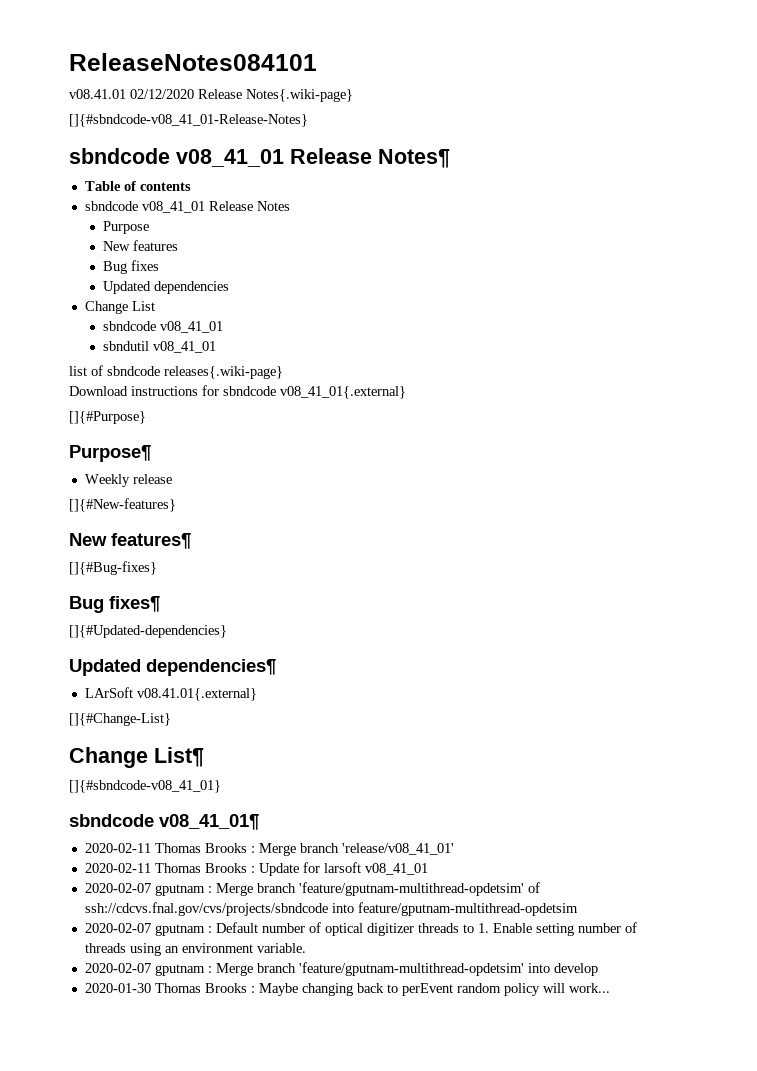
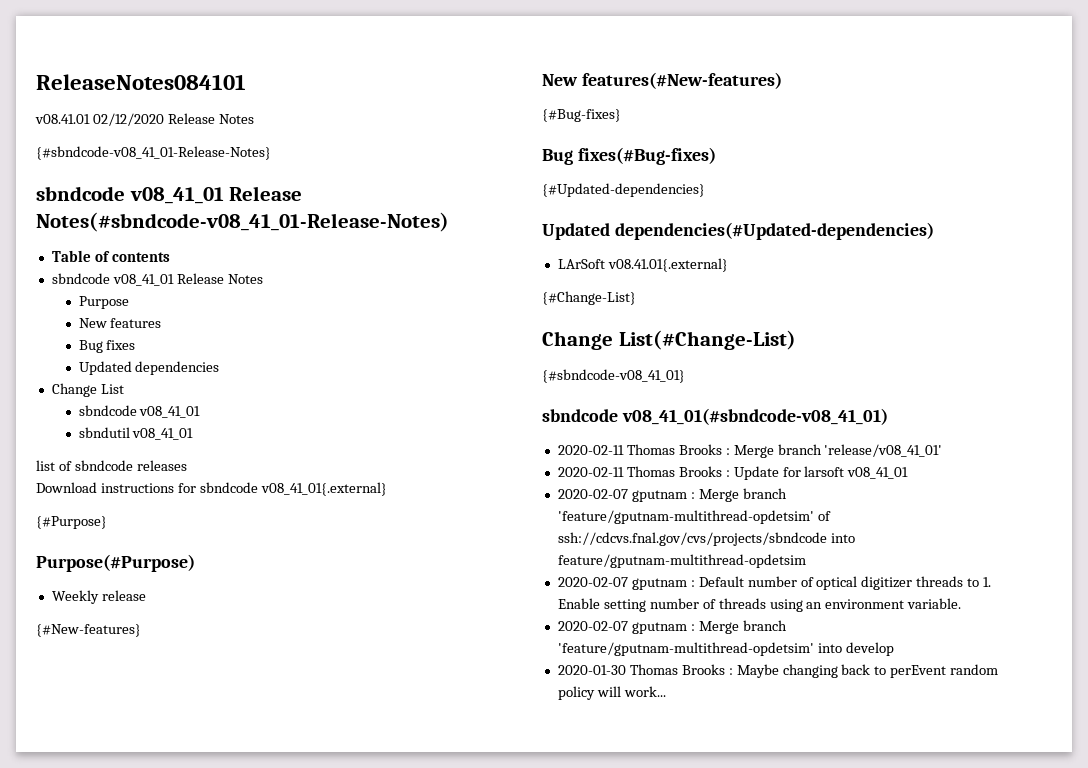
[246,89,353,102] [69,114,308,127] [69,148,450,168] Notes{.wiki-page} // []{#sbndcode-v08_41_01-Release-Notes} // sbndcode v08_41_01 Release Notes¶ -> [218,114,254,124] [36,146,271,160] [36,186,303,204] [36,212,449,232] Notes // {#sbndcode-v08_41_01-Release-Notes} // sbndcode v08_41_01 Release Notes(#sbndcode-v08_41_01-Release-Notes)
[164,366,283,379] releases{.wiki-page} -> [136,460,187,471] releases
[69,411,146,424] [69,445,151,462] []{#Purpose} // Purpose¶ -> [36,516,107,529] [36,554,195,572] {#Purpose} // Purpose(#Purpose)
[69,498,176,512] [69,533,191,549] [69,561,157,575] [69,596,160,613] [69,625,227,638] [69,659,276,676] []{#New-features} // New features¶ // []{#Bug-fixes} // Bug fixes¶ // []{#Updated-dependencies} // Updated dependencies¶ -> [36,624,141,637] [542,72,782,89] [542,109,621,122] [542,147,716,165] [542,183,705,197] [542,222,934,240] {#New-features} // New features(#New-features) // {#Bug-fixes} // Bug fixes(#Bug-fixes) // {#Updated-dependencies} // Updated dependencies(#Updated-dependencies)
[69,713,171,726] [69,747,204,768] [69,780,221,793] [69,814,259,830] []{#Change-List} // Change List¶ // []{#sbndcode-v08_41_01} // sbndcode v08_41_01¶ -> [542,291,636,305] [542,330,796,350] [542,369,685,383] [542,408,888,425] {#Change-List} // Change List(#Change-List) // {#sbndcode-v08_41_01} // sbndcode v08_41_01(#sbndcode-v08_41_01)

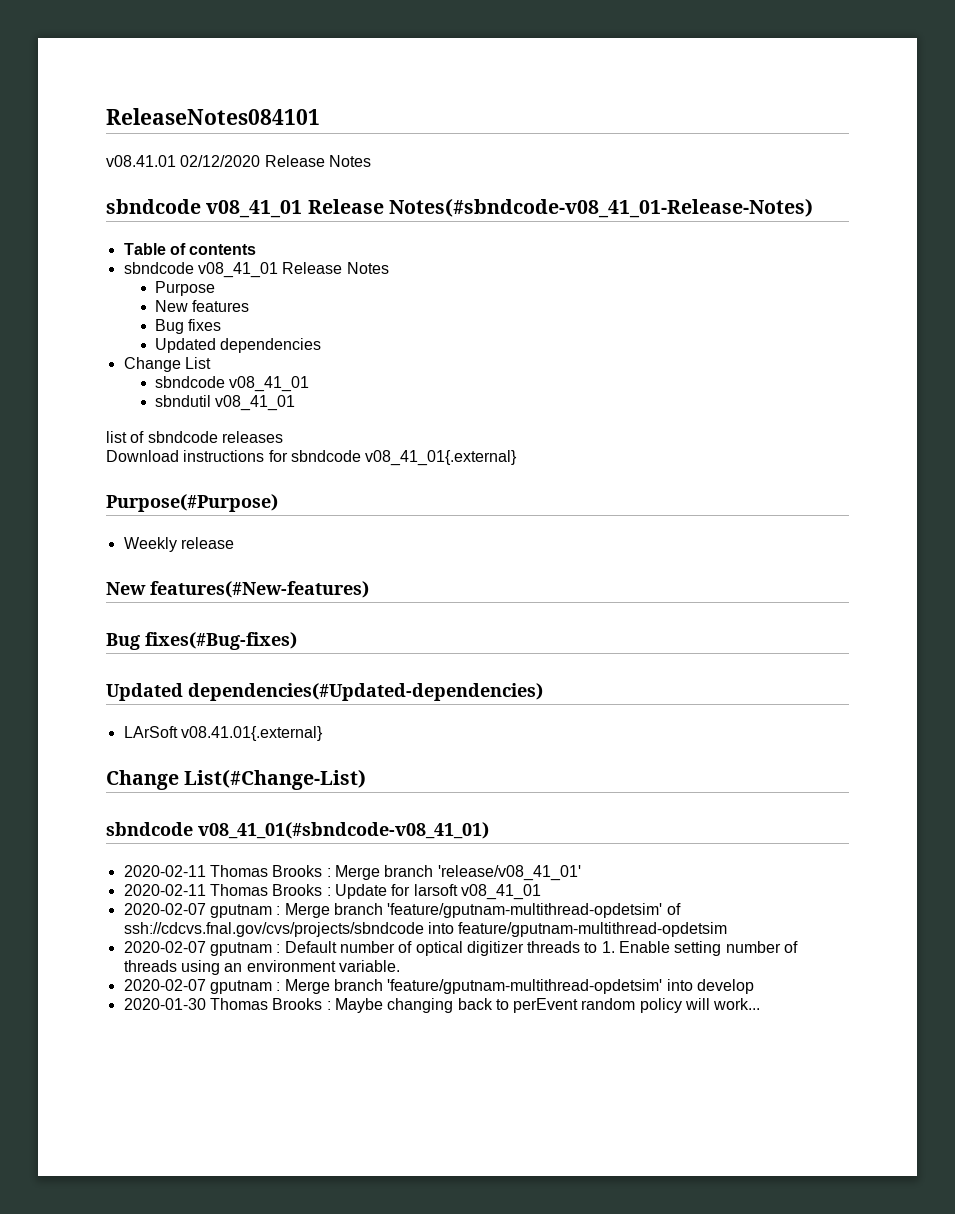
[36,146,271,160] // {#sbndcode-v08_41_01-Release-Notes} -> (371, 161) none
[36,516,107,529] // {#Purpose} -> (518, 458) none
[36,624,141,637] // {#New-features} -> (234, 543) none
[542,109,621,122] // {#Bug-fixes} -> (369, 589) none
[542,183,705,197] // {#Updated-dependencies} -> (297, 641) none
[542,291,636,305] // {#Change-List} -> (323, 733) none
[542,369,685,383] // {#sbndcode-v08_41_01} -> (367, 779) none

